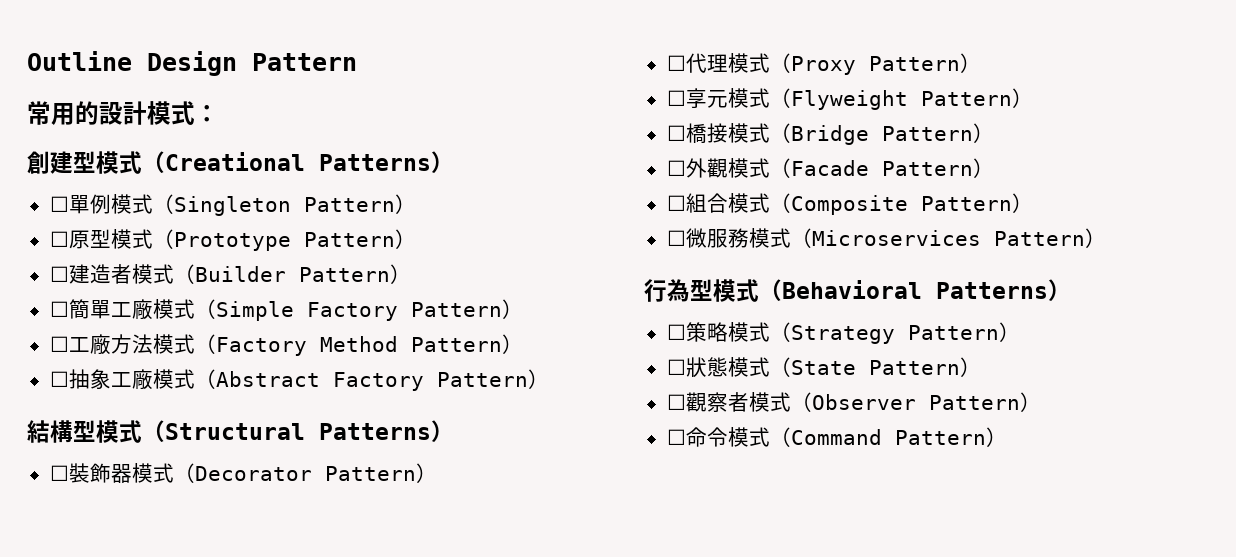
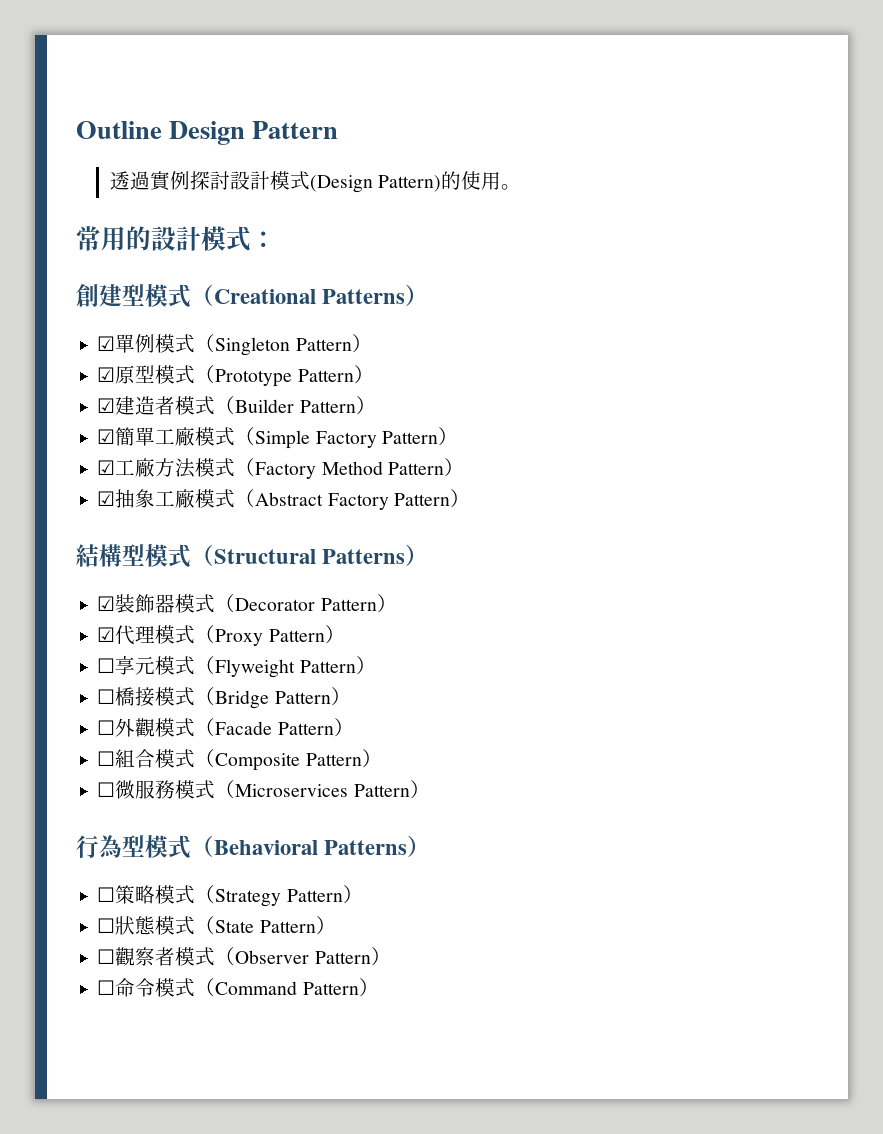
(357, 62) none -> [109,171,522,193] // 透過實例探討設計模式(Design Pattern)的使用。
[49,196,69,212] ☐ -> [97,336,116,351] ☑
[49,231,69,247] ☐ -> [97,367,116,382] ☑
[49,266,69,282] ☐ -> [97,398,116,413] ☑
[49,301,69,317] ☐ -> [97,429,116,444] ☑
[49,336,69,352] ☐ -> [97,460,116,475] ☑
[49,371,69,387] ☐ -> [97,491,116,506] ☑
[49,465,69,481] ☐ -> [97,596,116,611] ☑
[666,55,686,71] ☐ -> [97,627,116,642] ☑

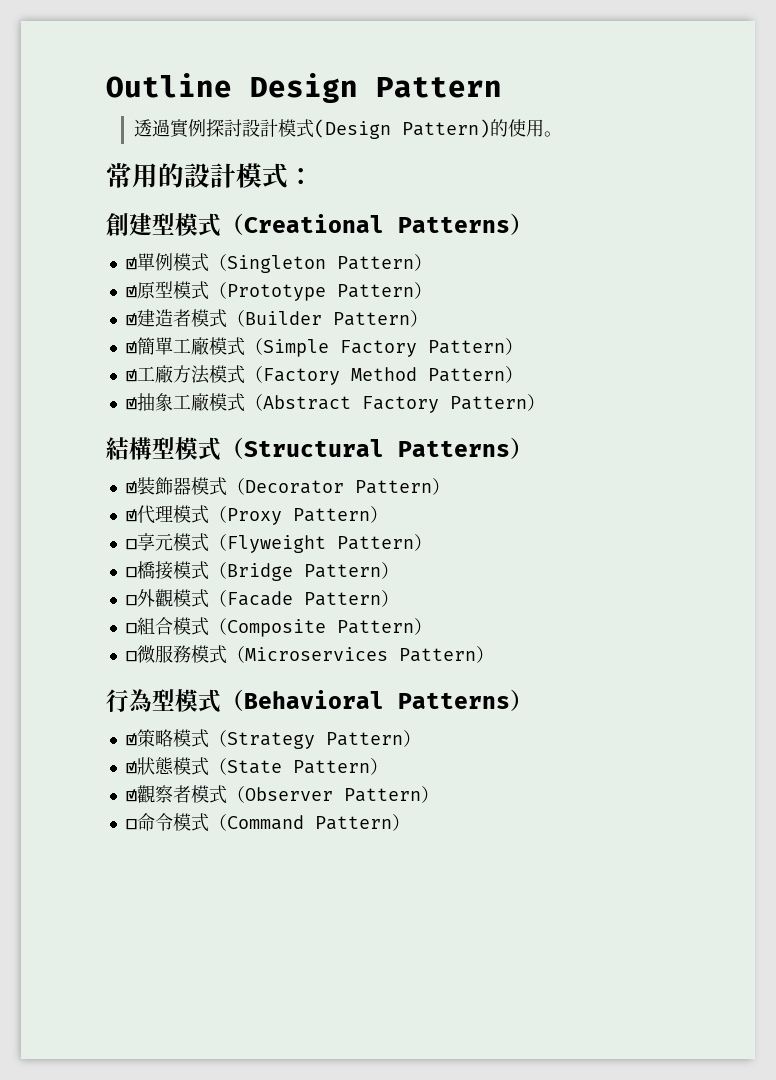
[97,887,116,902] ☐ -> [125,733,137,746] ☑
[97,918,116,933] ☐ -> [125,761,137,774] ☑
[97,949,116,964] ☐ -> [125,789,137,802] ☑

